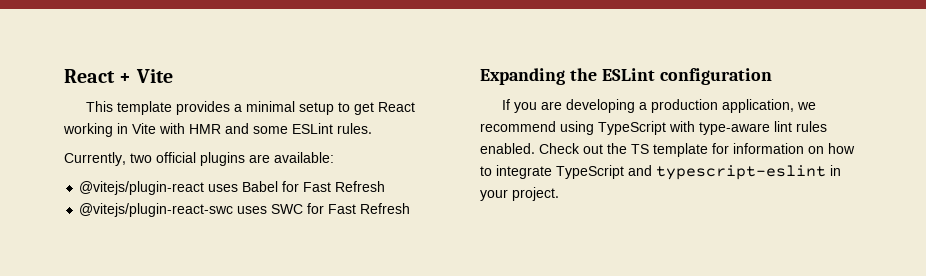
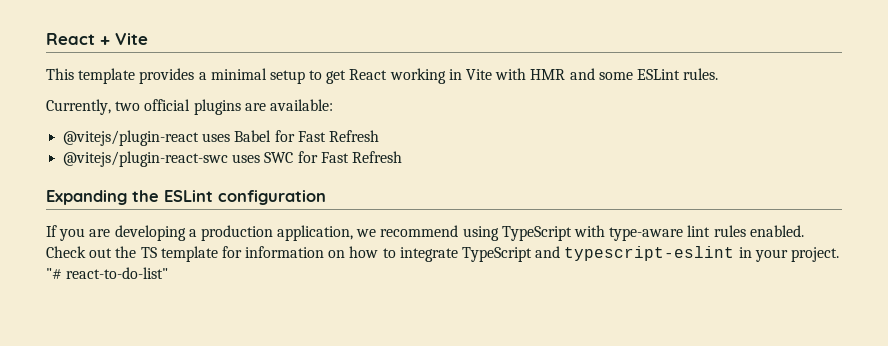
(559, 194) none -> [46,267,169,279] "# react-to-do-list"

